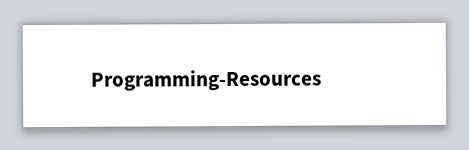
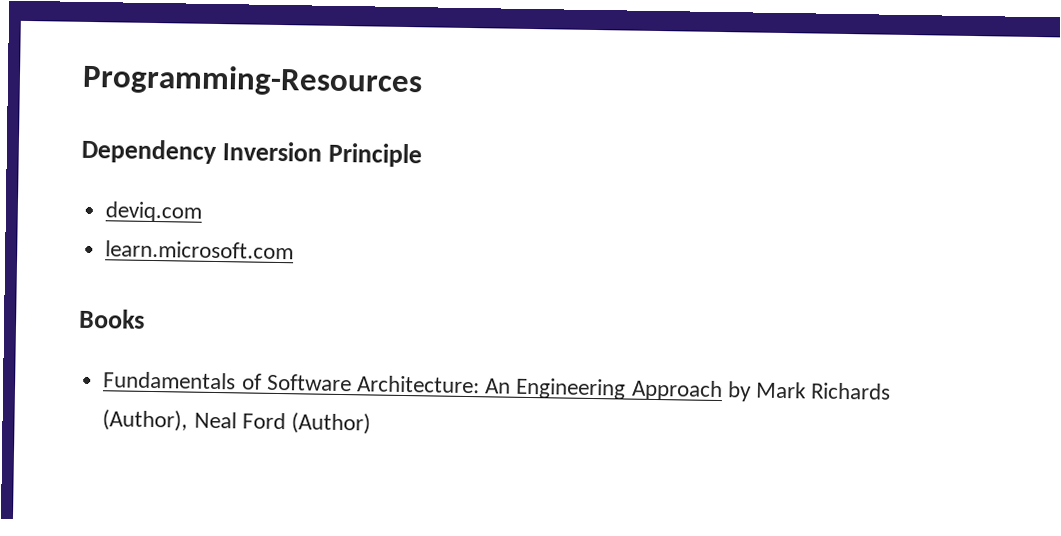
(322, 80) none -> [81,138,423,168] [105,201,203,223] [105,240,295,260] [78,308,145,329] [103,371,892,402] [102,409,371,435] // Dependency Inversion Principle // deviq.com // learn.microsoft.com // Books // Fundamentals of Software Architecture: An Engineering Approach by Mark Richards (Author), Neal Ford (Author)

